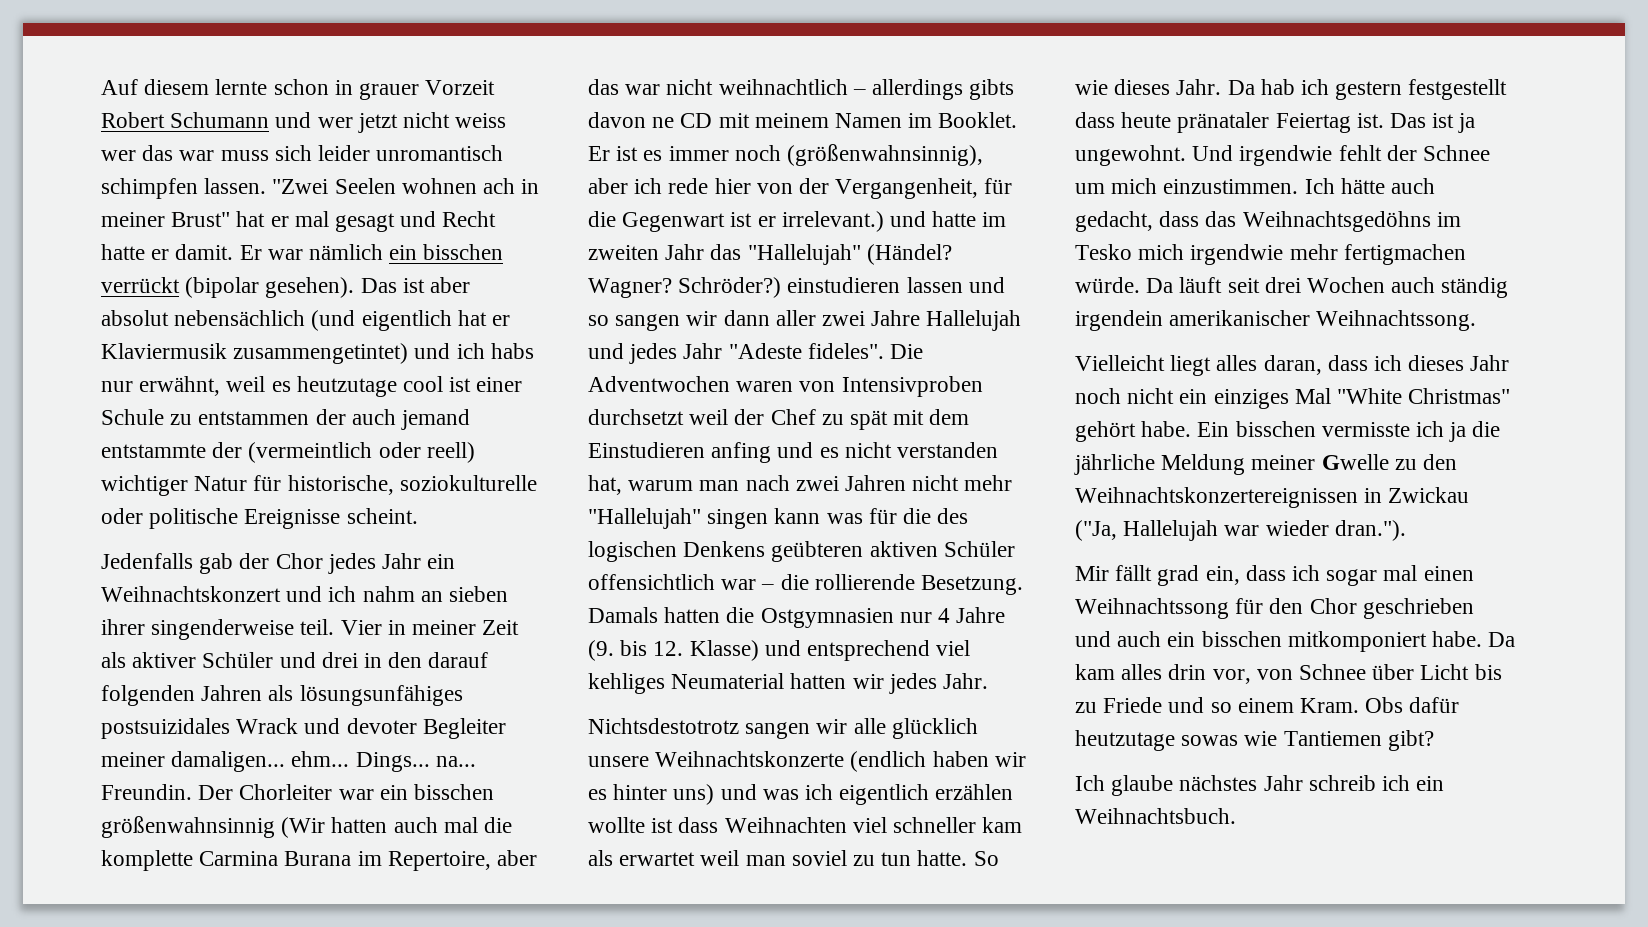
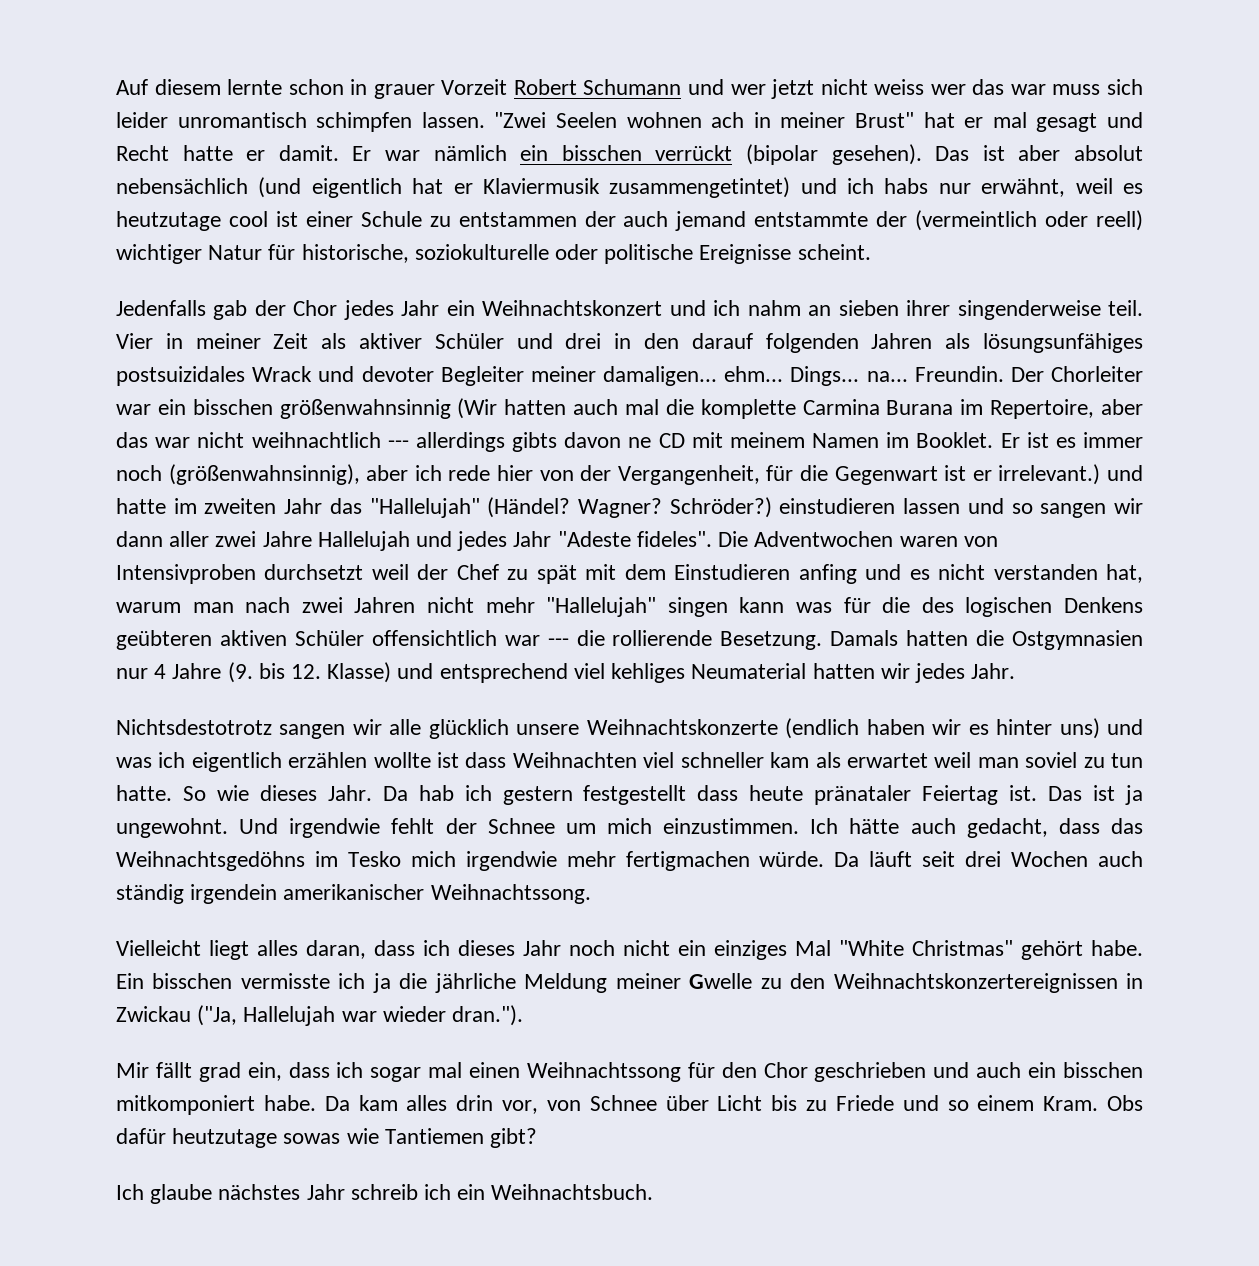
[852,89,866,95] – -> [387,440,409,448] ---
[761,584,775,590] – -> [547,638,569,646] ---

